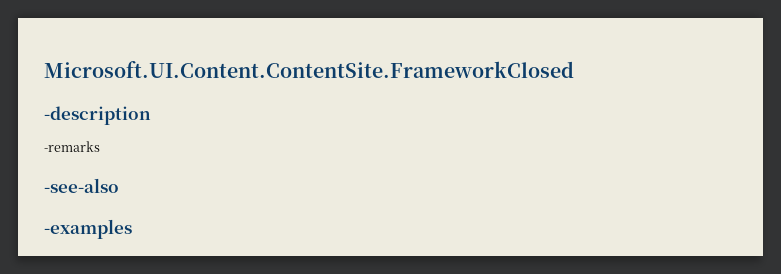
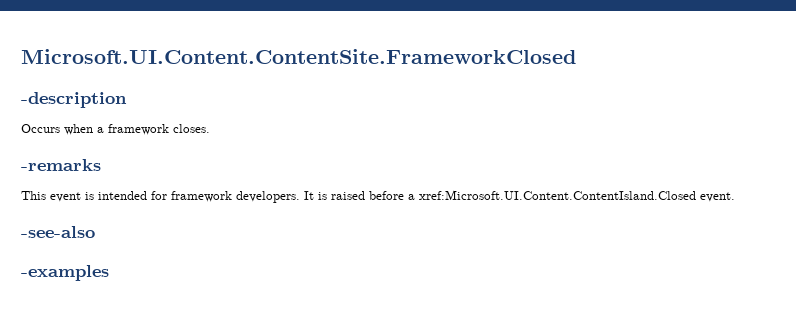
[44,141,100,152] -remarks -> [21,124,210,135] [21,159,101,171] [21,190,735,203] Occurs when a framework closes. // -remarks // This event is intended for framework developers. It is raised before a xref:Microsoft.UI.Content.ContentIsland.Closed event.

